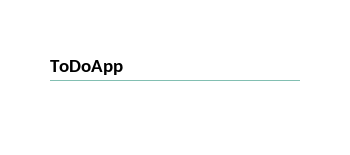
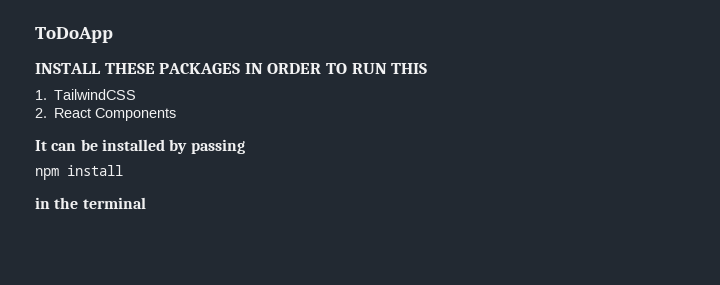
(123, 67) none -> [35,63,428,74] [35,89,137,100] [35,108,177,121] [35,139,245,154] [35,165,123,180] [35,197,146,209] // INSTALL THESE PACKAGES IN ORDER TO RUN THIS // 1. TailwindCSS // 2. React Components // It can be installed by passing // npm install // in the terminal

